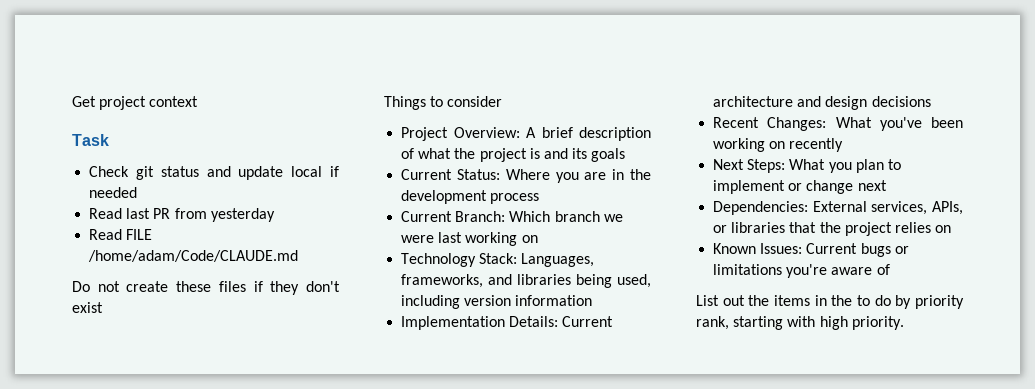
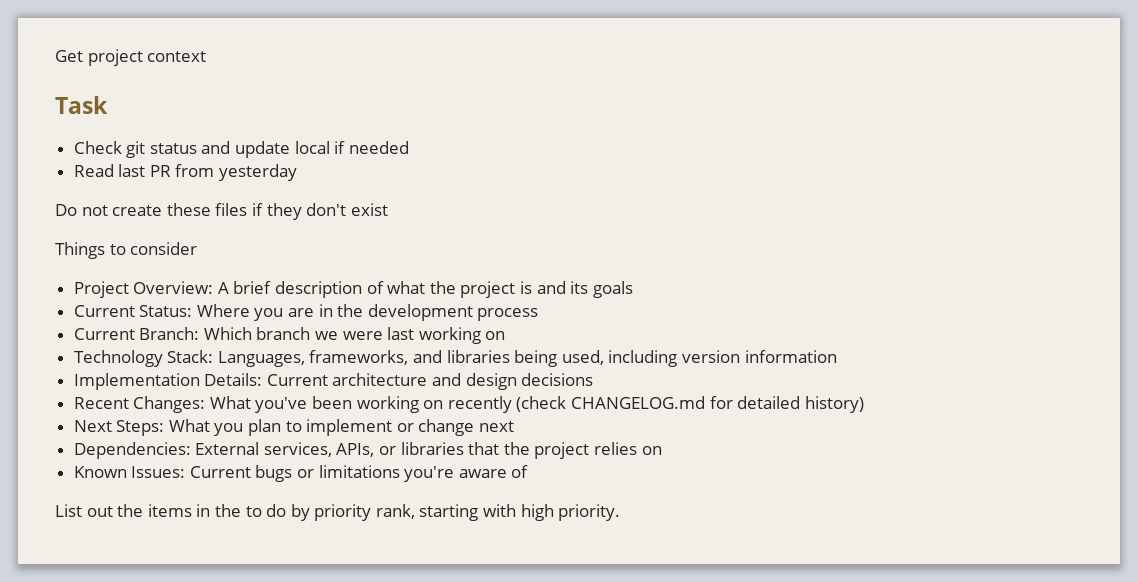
[89,229,153,240] [88,250,299,262] // Read FILE /home/adam/Code/CLAUDE.md -> (298, 172) none
(844, 145) none -> [516,396,864,413] (check CHANGELOG.md for detailed history)

